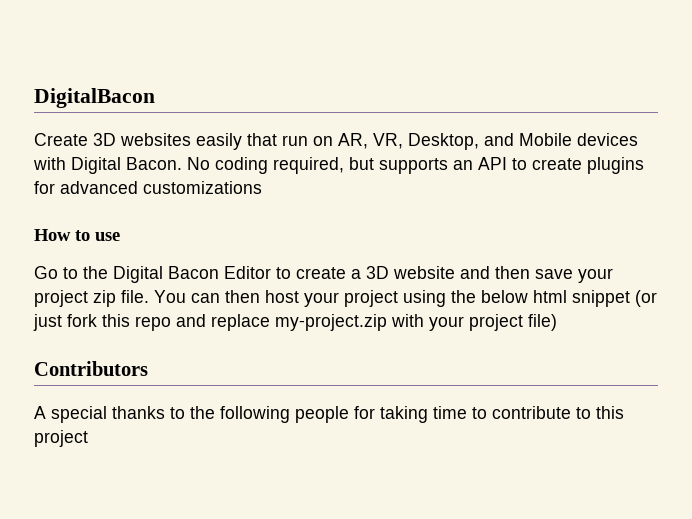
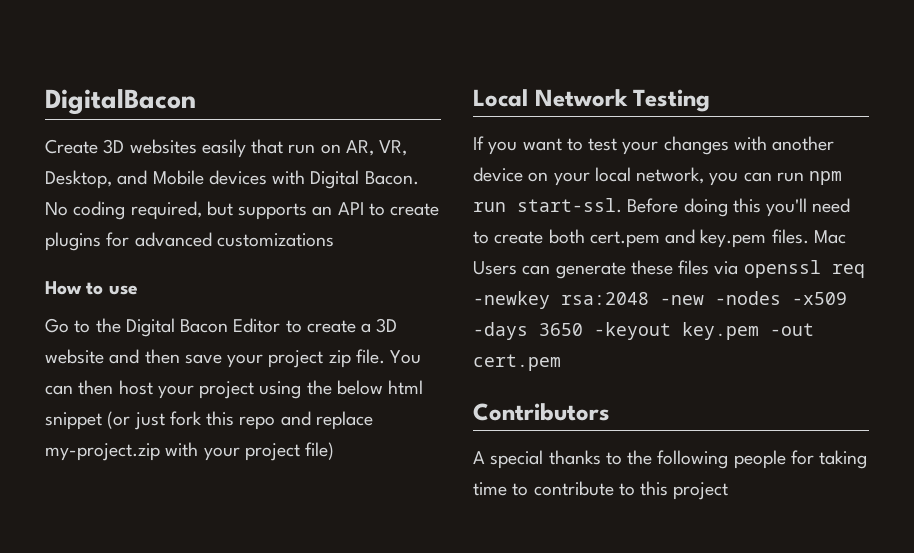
(557, 322) none -> [473,89,711,112] [473,136,835,155] [473,167,843,186] [473,198,851,217] [473,229,846,248] [473,260,865,279] [473,291,847,309] [473,322,814,340] [473,354,561,371] // Local Network Testing // If you want to test your changes with another device on your local network, you can run npm run start-ssl. Before doing this you'll need to create both cert.pem and key.pem files. Mac Users can generate these files via openssl req -newkey rsa:2048 -new -nodes -x509 -days 3650 -keyout key.pem -out cert.pem

